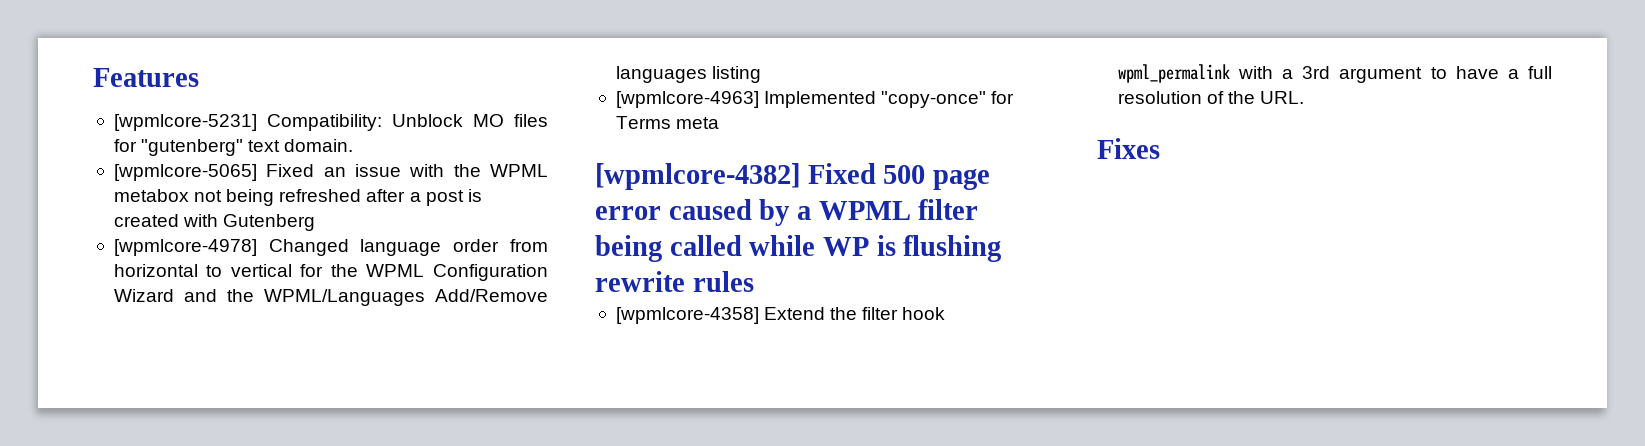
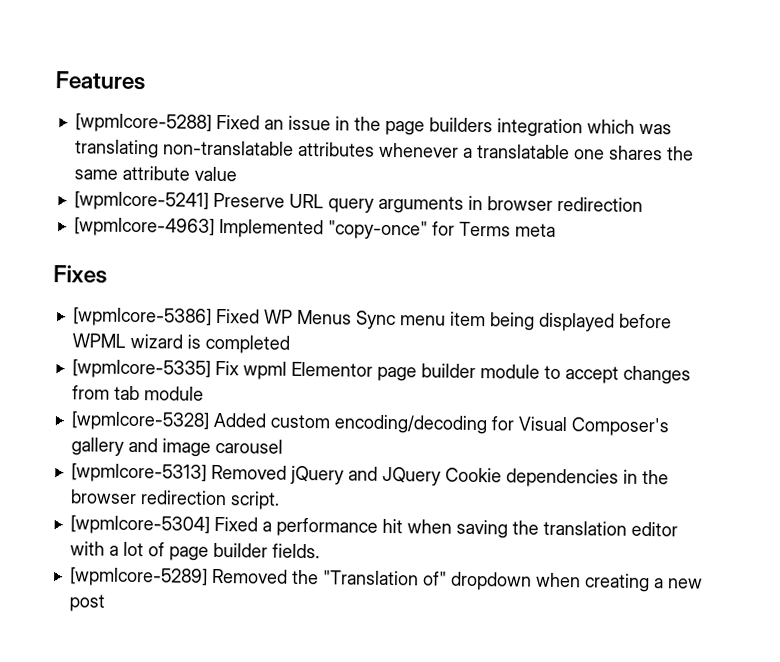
[113,114,549,131] [113,139,354,156] [113,164,548,181] [113,189,482,206] [113,214,316,231] [113,239,549,256] [113,264,548,281] [113,289,548,306] [615,66,762,83] [wpmlcore-5231] Compatibility: Unblock MO files for "gutenberg" text domain. // [wpmlcore-5065] Fixed an issue with the WPML metabox not being refreshed after a post is created with Gutenberg // [wpmlcore-4978] Changed language order from horizontal to vertical for the WPML Configuration Wizard and the WPML/Languages Add/Remove languages listing -> [74,113,672,138] [74,139,694,161] [73,165,237,182] [73,191,643,214] [wpmlcore-5288] Fixed an issue in the page builders integration which was translating non-translatable attributes whenever a translatable one shares the same attribute value // [wpmlcore-5241] Preserve URL query arguments in browser redirection
[595,163,991,190] [595,199,979,226] [595,235,1002,262] [595,271,754,292] [615,307,946,324] [1117,64,1552,83] [1117,91,1305,104] [1097,138,1160,159] [wpmlcore-4382] Fixed 500 page error caused by a WPML filter being called while WP is flushing rewrite rules // [wpmlcore-4358] Extend the filter hook wpml_permalink with a 3rd argument to have a full resolution of the URL. // Fixes -> [53,265,107,284] [72,307,672,332] [71,333,290,354] [71,359,691,385] [71,385,204,401] [70,411,669,437] [70,437,283,457] [70,463,669,488] [69,489,280,510] [69,515,678,539] [69,541,320,561] [69,567,703,593] [68,594,105,612] Fixes // [wpmlcore-5386] Fixed WP Menus Sync menu item being displayed before WPML wizard is completed // [wpmlcore-5335] Fix wpml Elementor page builder module to accept changes from tab module // [wpmlcore-5328] Added custom encoding/decoding for Visual Composer's gallery and image carousel // [wpmlcore-5313] Removed jQuery and JQuery Cookie dependencies in the browser redirection script. // [wpmlcore-5304] Fixed a performance hit when saving the translation editor with a lot of page builder fields. // [wpmlcore-5289] Removed the "Translation of" dropdown when creating a new post

